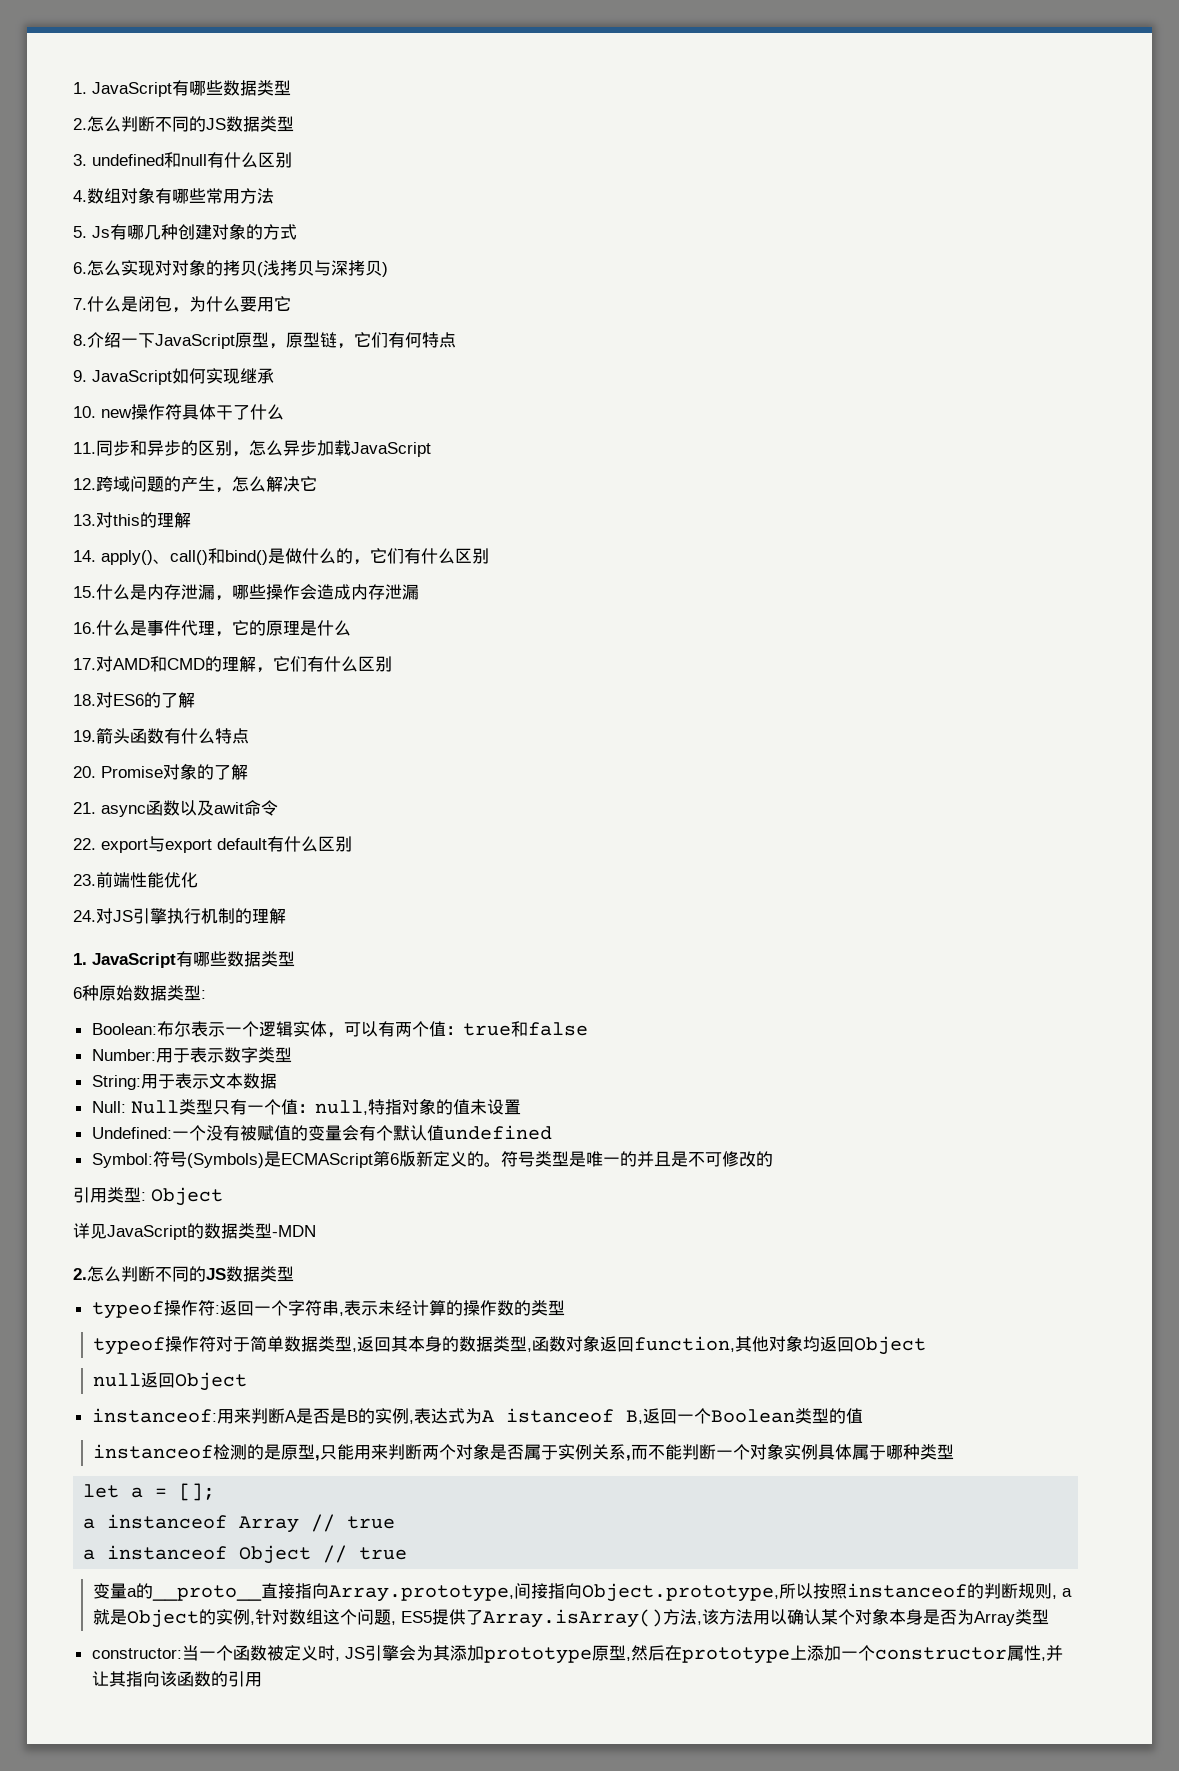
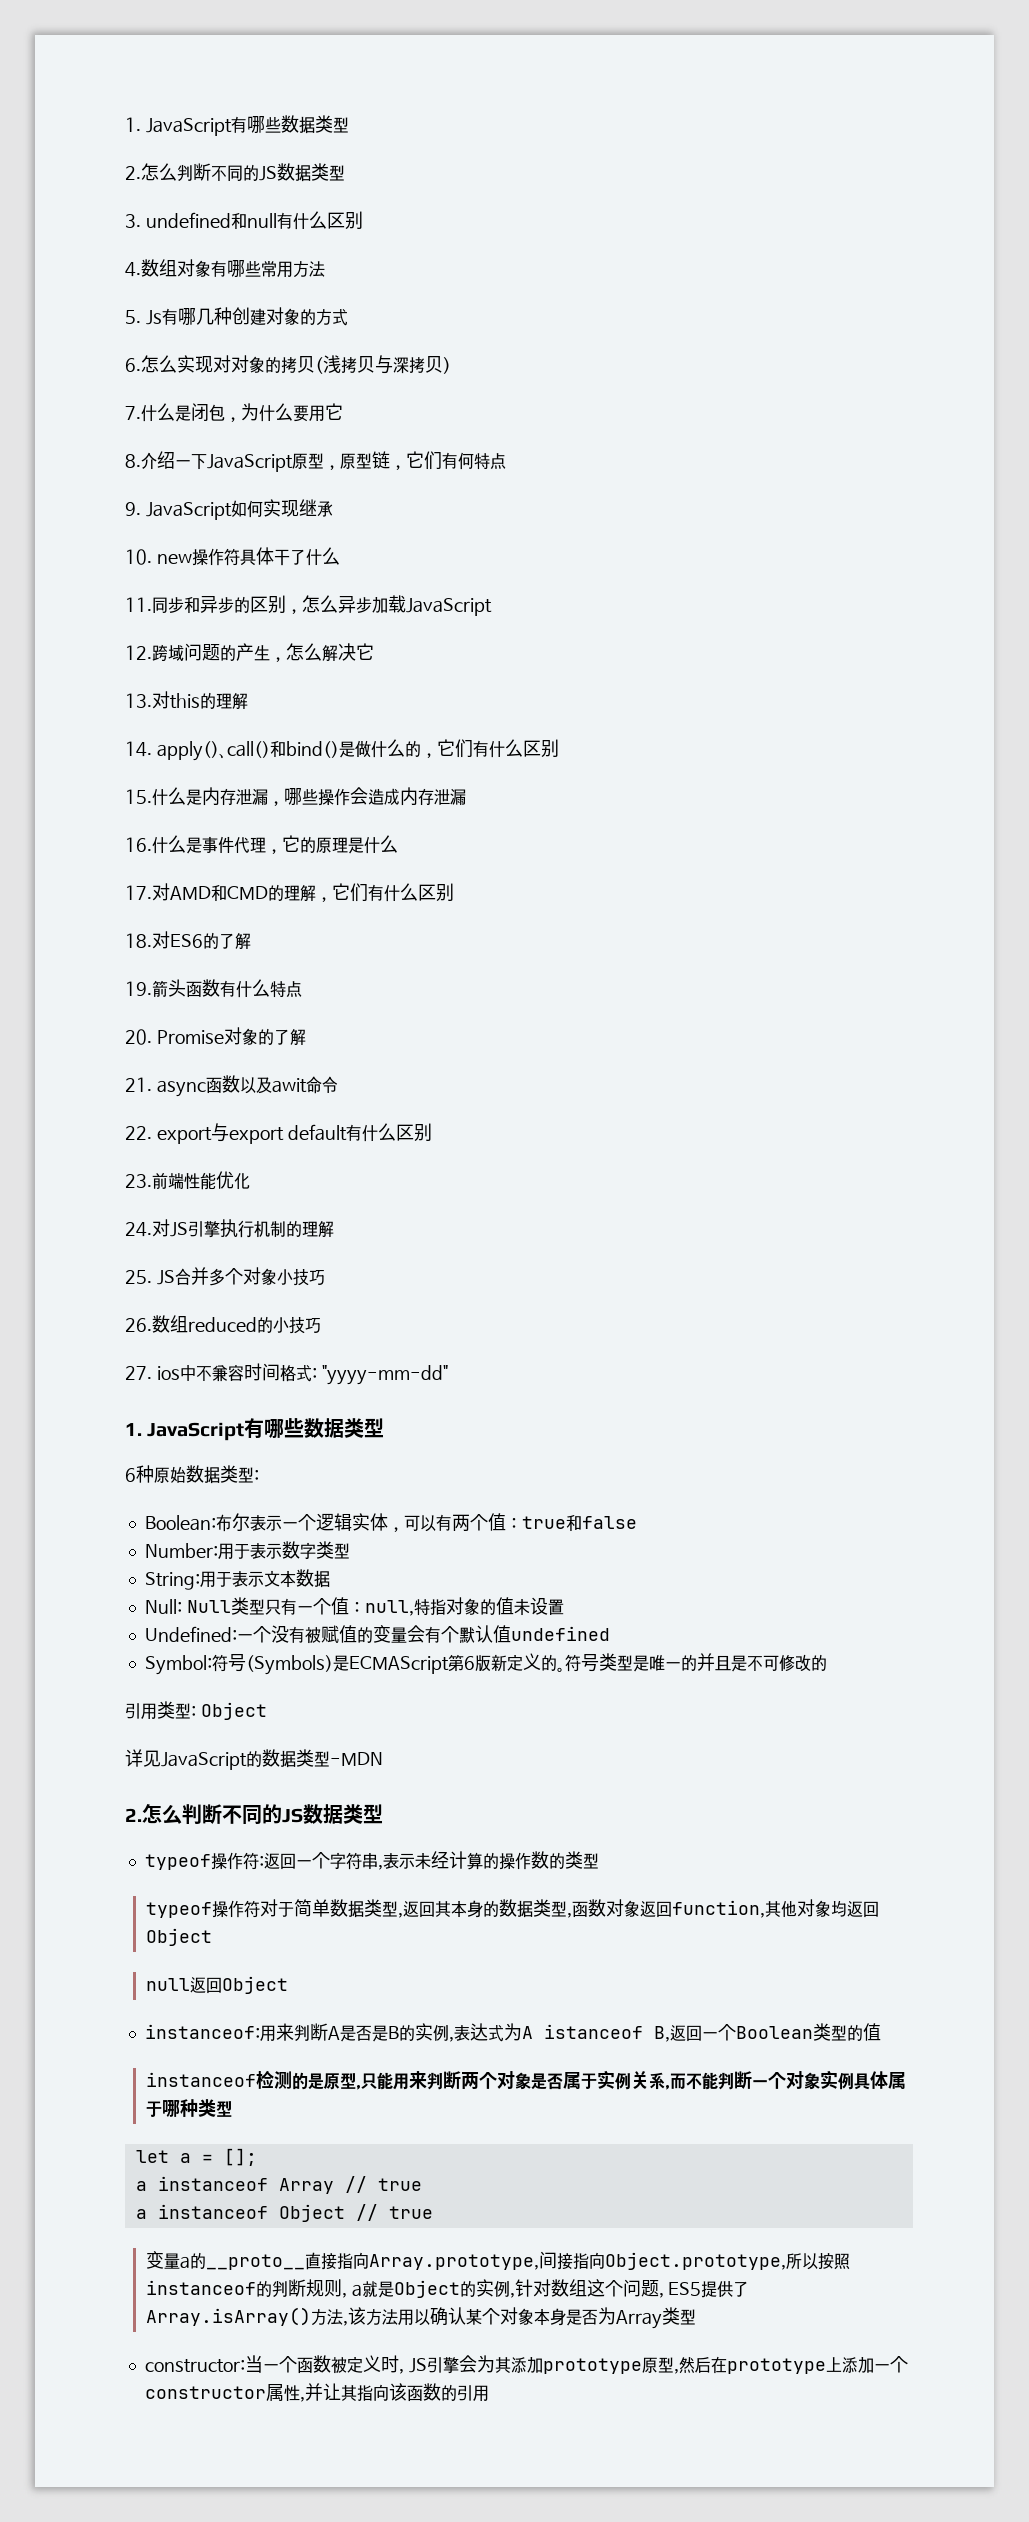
(286, 916) none -> [125,1267,325,1286] [125,1315,321,1334] [125,1363,448,1385] // 25. JS合并多个对象小技巧 // 26.数组reduced的小技巧 // 27. ios中不兼容时间格式: "yyyy-mm-dd"

